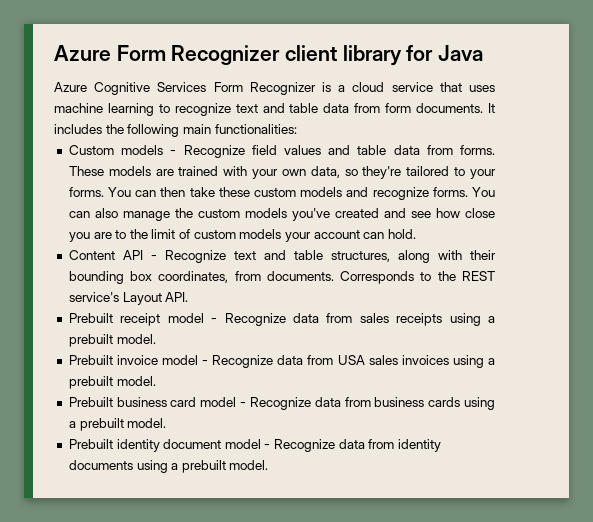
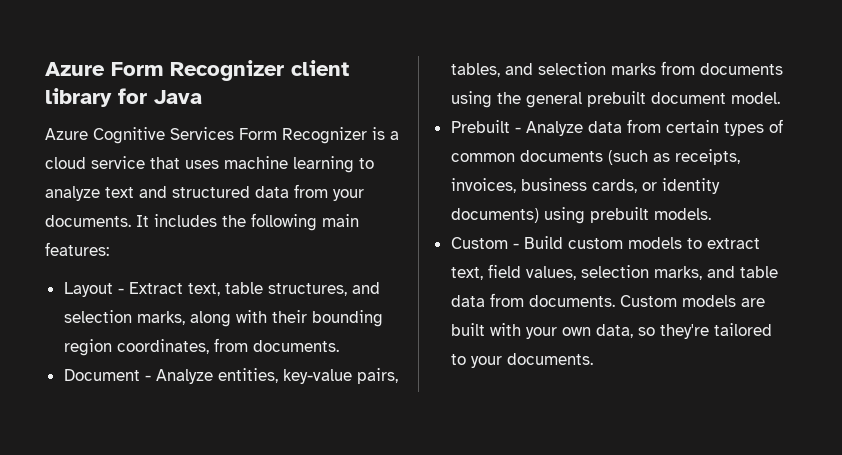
[174,103,412,116] recognize text and table data from form -> [45,184,364,201] analyze text and structured data from your
[214,124,297,134] [68,145,495,158] [68,166,104,176] functionalities: // Custom models - Recognize field values and table data from forms. These -> [45,242,109,256] [63,282,380,297] [63,310,383,327] [63,338,339,356] [63,368,398,384] [450,61,783,77] [450,91,780,108] [450,119,783,136] [450,149,740,165] [450,178,720,194] [450,207,711,224] [450,236,760,249] [450,264,778,280] [450,293,677,307] features: // Layout - Extract text, table structures, and selection marks, along with their bounding region coordinates, from documents. // Document - Analyze entities, key-value pairs, tables, and selection marks from documents using the general prebuilt document model. // Prebuilt - Analyze data from certain types of common documents (such as receipts, invoices, business cards, or identity documents) using prebuilt models. // Custom - Build custom models to extract text, field values, selection marks, and table data from documents. Custom
[178,166,219,176] trained -> [450,323,485,336] built
[68,187,495,200] [68,208,495,221] [68,229,416,242] [68,250,496,263] [68,271,496,284] [68,292,189,305] [68,313,496,326] [68,334,156,347] [68,355,496,368] [68,376,156,389] [68,397,495,410] [68,418,167,431] [68,439,442,452] [68,460,269,473] forms. You can then take these custom models and recognize forms. You can also manage the custom models you've created and see how close you are to the limit of custom models your account can hold. // Content API - Recognize text and table structures, along with their bounding box coordinates, from documents. Corresponds to the REST service's Layout API. // Prebuilt receipt model - Recognize data from sales receipts using a prebuilt model. // Prebuilt invoice model - Recognize data from USA sales invoices using a prebuilt model. // Prebuilt business card model - Recognize data from business cards using a prebuilt model. // Prebuilt identity document model - Recognize data from identity documents using a prebuilt model. -> [506,353,593,365] documents.

